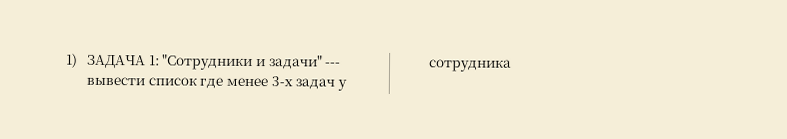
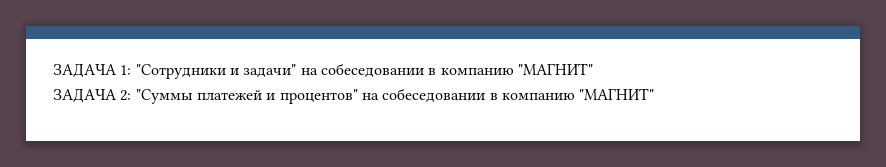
[66,53,78,68] 1) -> (53, 70) none
[325,62,342,67] [86,76,347,91] [428,59,513,72] --- вывести список где менее 3-х задач у сотрудника -> [300,63,593,78] [53,88,655,104] на собеседовании в компанию "МАГНИТ" // ЗАДАЧА 2: "Суммы платежей и процентов" на собеседовании в компанию "МАГНИТ"

